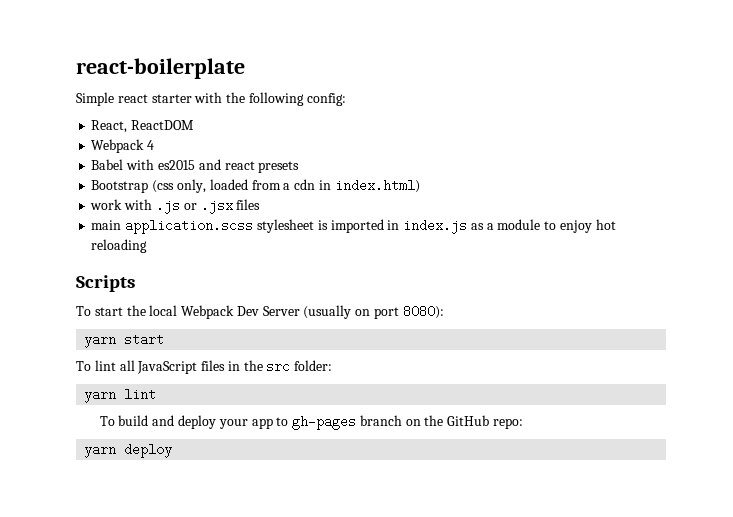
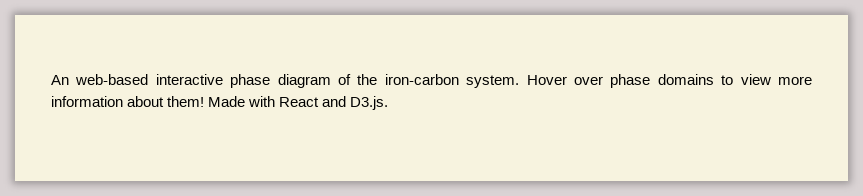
[76,58,245,79] [76,92,346,106] [91,120,195,133] [91,139,155,153] [91,159,300,173] [91,179,420,193] [90,199,261,214] [91,219,616,234] [91,239,148,253] [76,275,135,292] [76,305,444,319] [84,333,165,348] [76,360,333,374] [84,388,157,403] [99,415,523,430] [84,443,173,458] react-boilerplate // Simple react starter with the following config: // React, ReactDOM // Webpack 4 // Babel with es2015 and react presets // Bootstrap (css only, loaded from a cdn in index.html) // work with .js or .jsx files // main application.scss stylesheet is imported in index.js as a module to enjoy hot reloading // Scripts // To start the local Webpack Dev Server (usually on port 8080): // yarn start // To lint all JavaScript files in the src folder: // yarn lint // To build and deploy your app to gh-pages branch on the GitHub repo: // yarn deploy -> [51,74,812,88] [51,96,389,110] An web-based interactive phase diagram of the iron-carbon system. Hover over phase domains to view more information about them! Made with React and D3.js.

